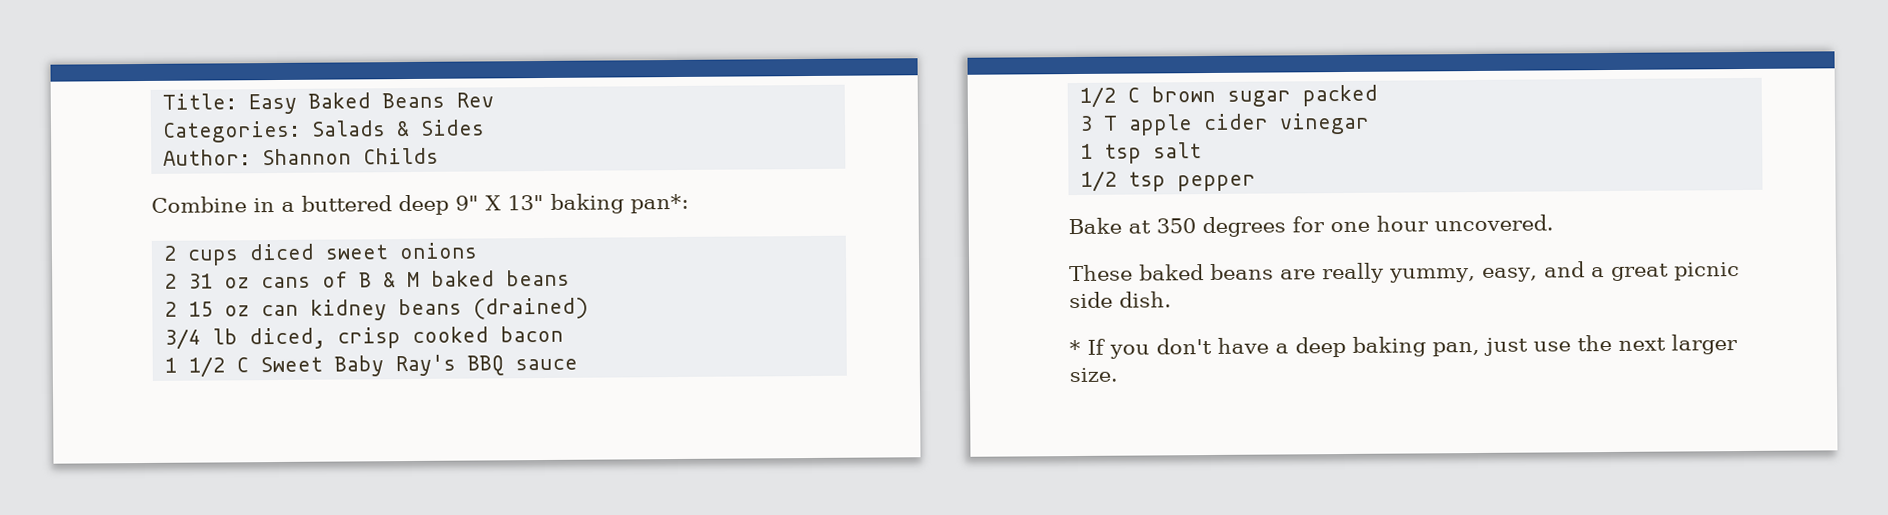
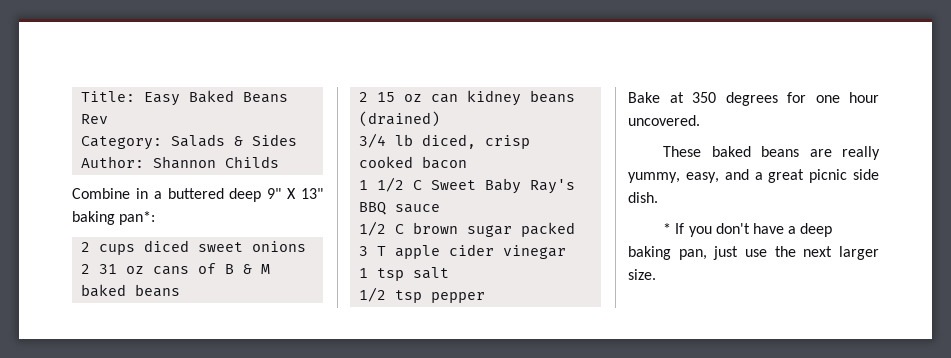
[162,120,302,143] Categories: -> [81,136,163,150] Category:

